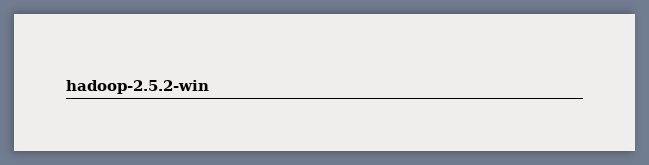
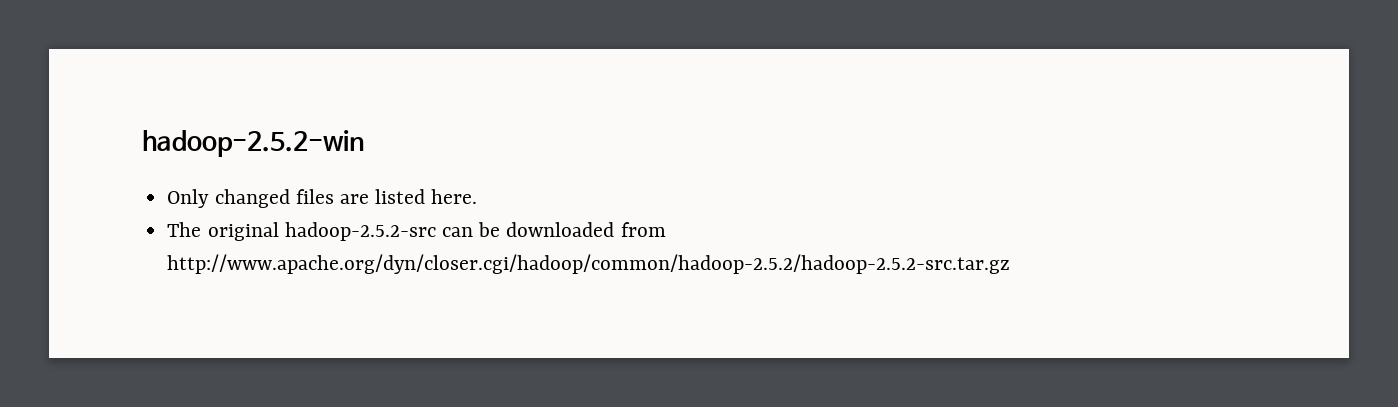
(209, 87) none -> [167,189,478,208] [167,222,666,241] [167,254,1011,274] // Only changed files are listed here. // The original hadoop-2.5.2-src can be downloaded from http://www.apache.org/dyn/closer.cgi/hadoop/common/hadoop-2.5.2/hadoop-2.5.2-src.tar.gz

